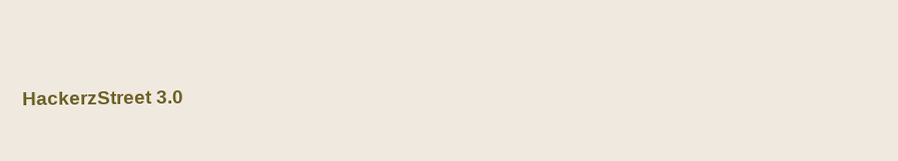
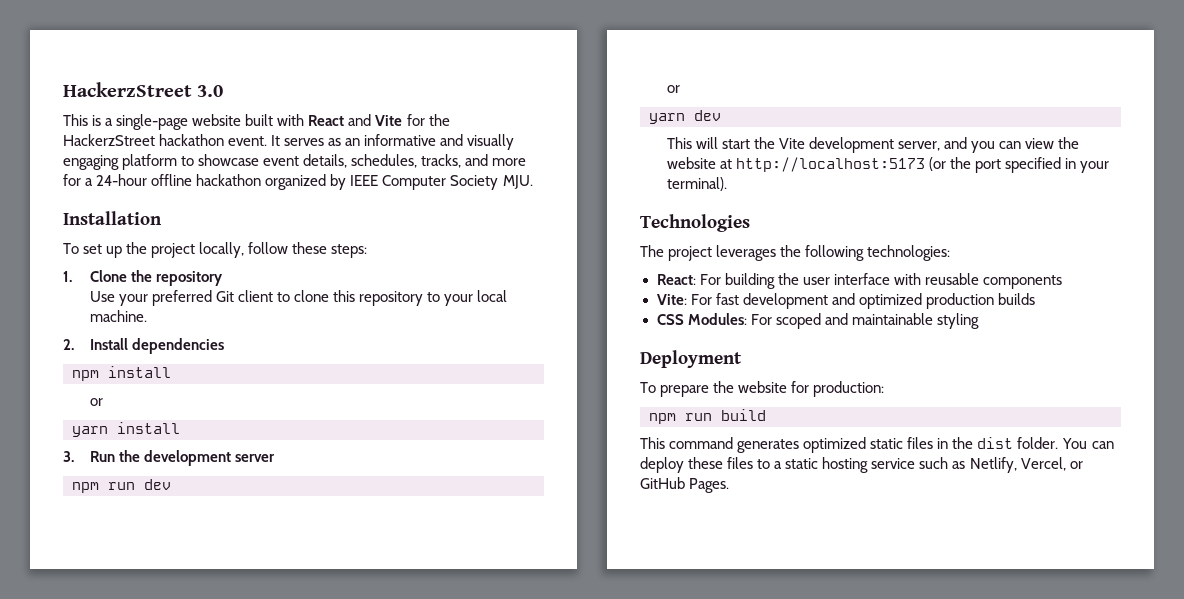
(185, 97) none -> [63,114,450,130] [63,134,515,150] [63,154,527,170] [63,174,533,190] [63,211,162,225] [63,242,368,258] [63,270,224,286] [89,290,508,306] [89,310,147,322] [63,338,224,354] [72,366,171,381] [89,398,103,406] [72,422,180,437] [63,450,276,466] [72,479,171,493] [666,85,680,93] [649,110,721,124] [666,137,1080,153] [666,157,1110,173] [666,177,727,191] [640,214,750,232] [640,245,951,261] [656,273,1062,289] [656,293,1035,309] [656,313,979,329] [640,350,742,368] [640,381,885,397] [649,409,766,424] [640,437,1114,453] [640,457,1083,473] [640,477,730,493] // This is a single-page website built with React and Vite for the HackerzStreet hackathon event. It serves as an informative and visually engaging platform to showcase event details, schedules, tracks, and more for a 24-hour offline hackathon organized by IEEE Computer Society MJU. // Installation // To set up the project locally, follow these steps: // 1. Clone the repository // Use your preferred Git client to clone this repository to your local machine. // 2. Install dependencies // npm install // or // yarn install // 3. Run the development server // npm run dev // or // yarn dev // This will start the Vite development server, and you can view the website at http://localhost:5173 (or the port specified in your terminal). // Technologies // The project leverages the following technologies: // React: For building the user interface with reusable components // Vite: For fast development and optimized production builds // CSS Modules: For scoped and maintainable styling // Deployment // To prepare the website for production: // npm run build // This command generates optimized static files in the dist folder. You can deploy these files to a static hosting service such as Netlify, Vercel, or GitHub Pages.

